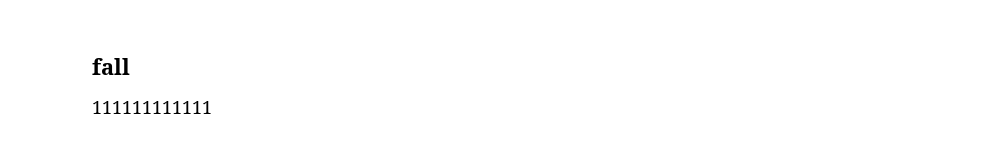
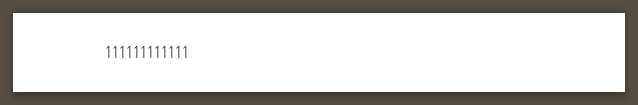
[92,58,130,75] fall // -> (105, 52) none

